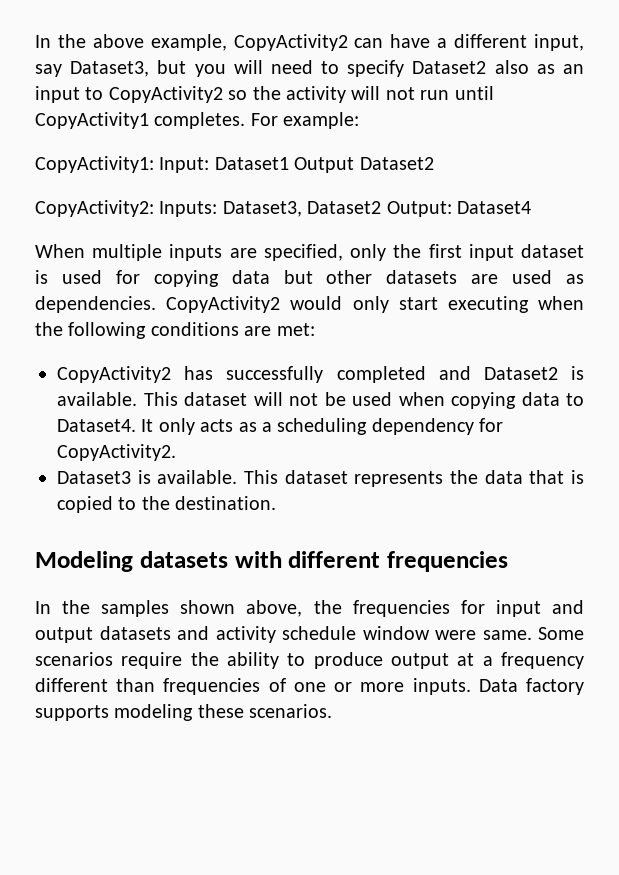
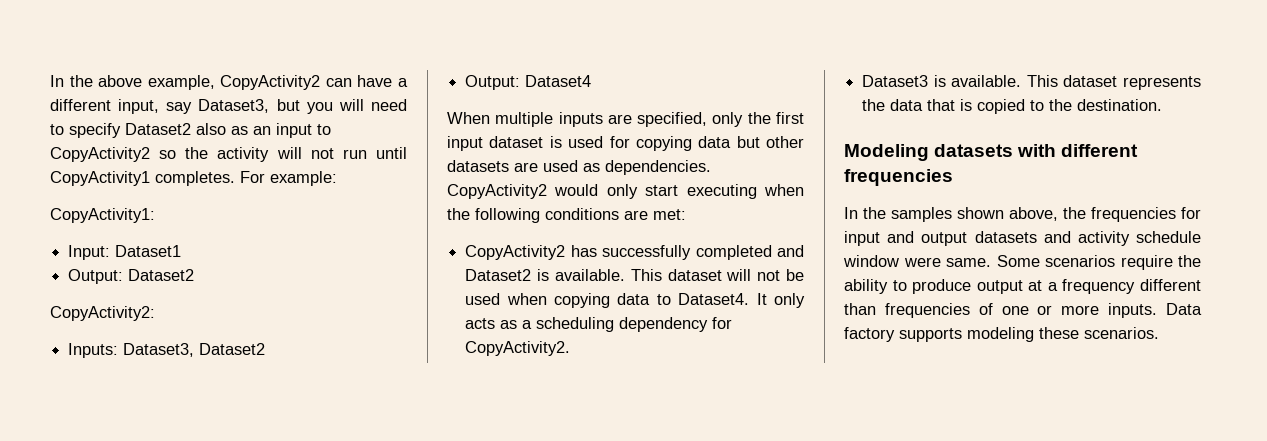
(154, 164) none -> (155, 215) //
[294,157,355,173] Output -> [68,269,124,284] // Output:
(154, 208) none -> (155, 313) //
(382, 207) none -> (266, 349) //

